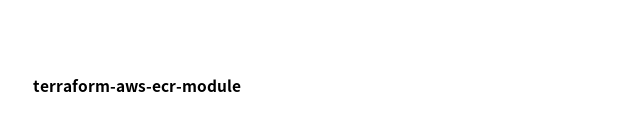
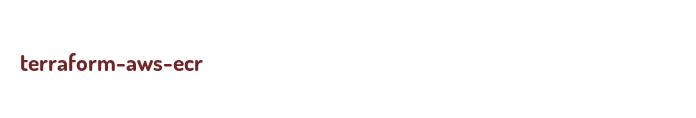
[33,79,241,92] terraform-aws-ecr-module -> [20,53,203,71] terraform-aws-ecr

